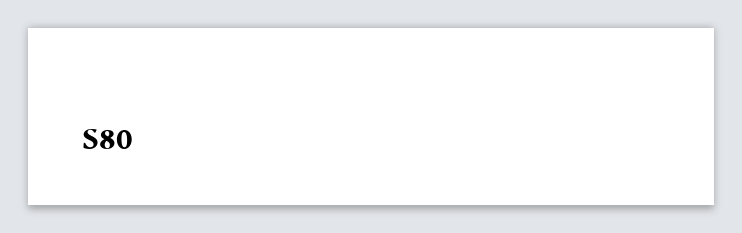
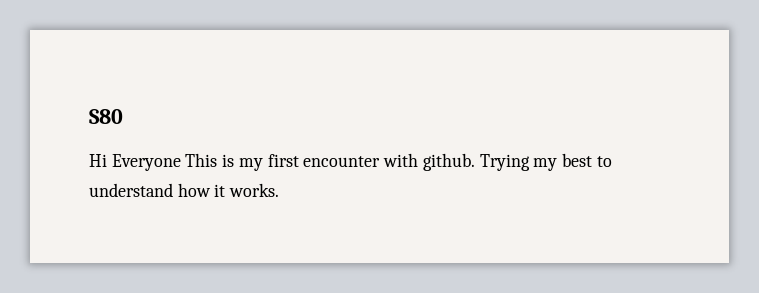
(133, 139) none -> [89,153,612,171] [89,183,280,197] // Hi Everyone This is my first encounter with github. Trying my best to understand how it works.

